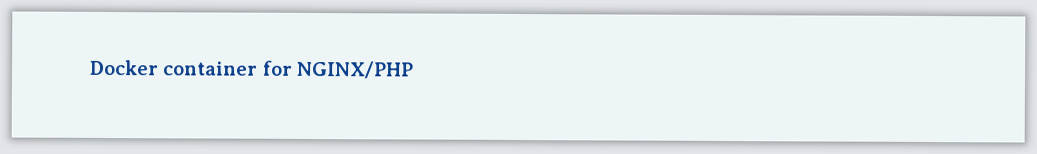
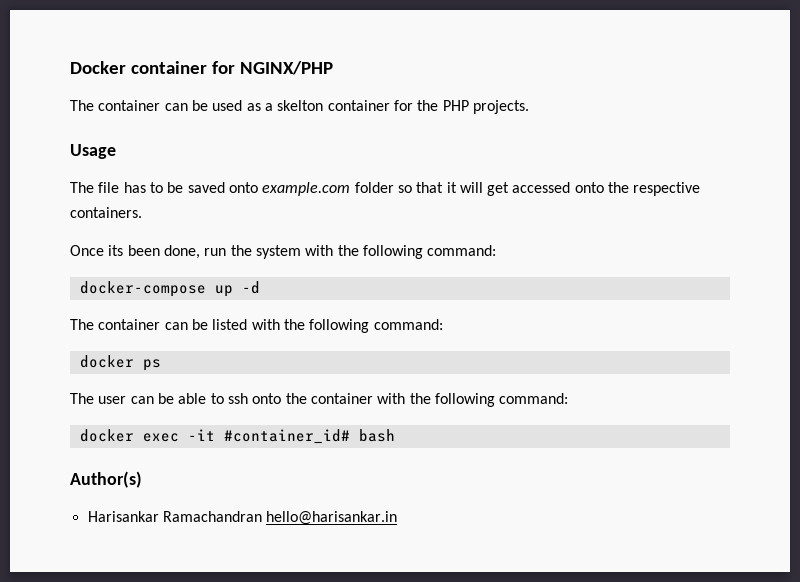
(415, 69) none -> [70,100,529,114] [70,144,116,159] [70,182,701,196] [70,207,142,218] [70,245,497,259] [79,281,260,297] [70,319,443,333] [79,355,161,371] [70,393,569,407] [79,429,395,444] [70,471,142,488] [87,511,398,525] // The container can be used as a skelton container for the PHP projects. // Usage // The file has to be saved onto example.com folder so that it will get accessed onto the respective containers. // Once its been done, run the system with the following command: // docker-compose up -d // The container can be listed with the following command: // docker ps // The user can be able to ssh onto the container with the following command: // docker exec -it #container_id# bash // Author(s) // Harisankar Ramachandran hello@harisankar.in

